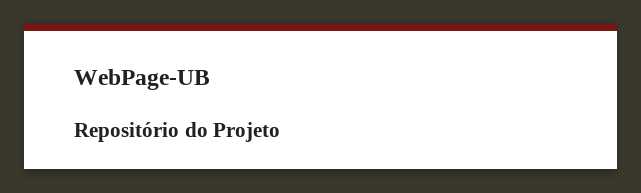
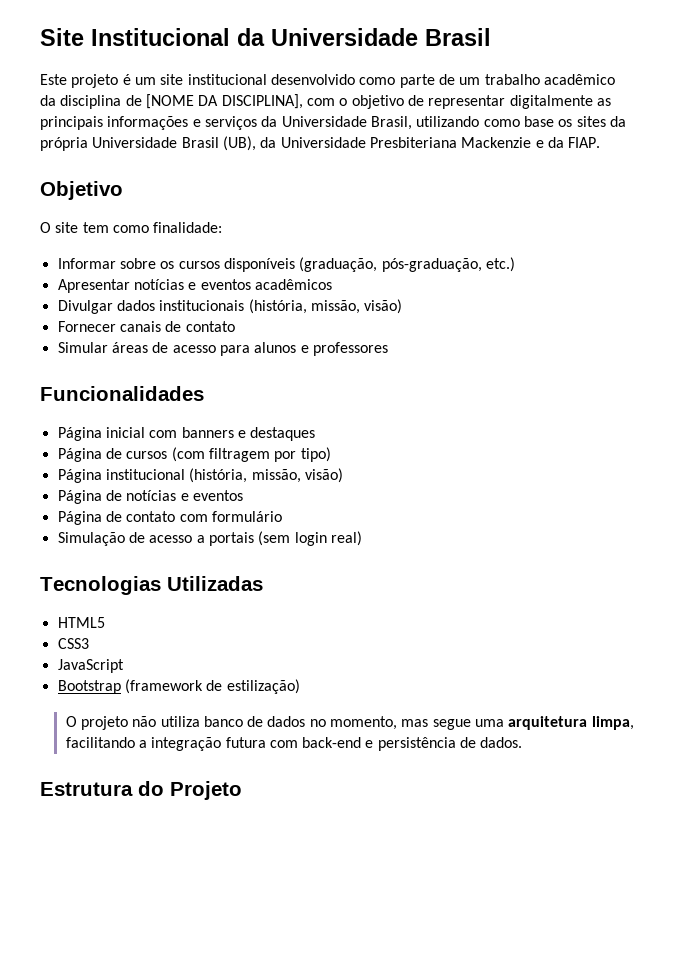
[74,69,210,90] [74,122,179,142] WebPage-UB // Repositório -> [40,28,491,46] [40,74,615,88] [40,94,611,109] [40,116,626,130] [40,136,601,151] [40,181,123,200] [40,222,223,233] [57,257,515,272] [57,279,332,293] [57,299,403,314] [57,321,235,332] [57,342,388,356] [40,386,204,401] [57,427,316,441] [57,447,331,462] [57,468,343,483] [57,490,243,504] [57,511,282,525] [57,531,362,546] [40,576,263,595] [57,617,105,628] [57,638,89,649] [57,659,124,673] [57,679,300,694] [65,716,634,730] [65,737,523,751] [40,782,133,796] Site Institucional da Universidade Brasil // Este projeto é um site institucional desenvolvido como parte de um trabalho acadêmico da disciplina de [NOME DA DISCIPLINA], com o objetivo de representar digitalmente as principais informações e serviços da Universidade Brasil, utilizando como base os sites da própria Universidade Brasil (UB), da Universidade Presbiteriana Mackenzie e da FIAP. // Objetivo // O site tem como finalidade: // Informar sobre os cursos disponíveis (graduação, pós-graduação, etc.) // Apresentar notícias e eventos acadêmicos // Divulgar dados institucionais (história, missão, visão) // Fornecer canais de contato // Simular áreas de acesso para alunos e professores // Funcionalidades // Página inicial com banners e destaques // Página de cursos (com filtragem por tipo) // Página institucional (história, missão, visão) // Página de notícias e eventos // Página de contato com formulário // Simulação de acesso a portais (sem login real) // Tecnologias Utilizadas // HTML5 // CSS3 // JavaScript // Bootstrap (framework de estilização) // O projeto não utiliza banco de dados no momento, mas segue uma arquitetura limpa, facilitando a integração futura com back-end e persistência de dados. // Estrutura

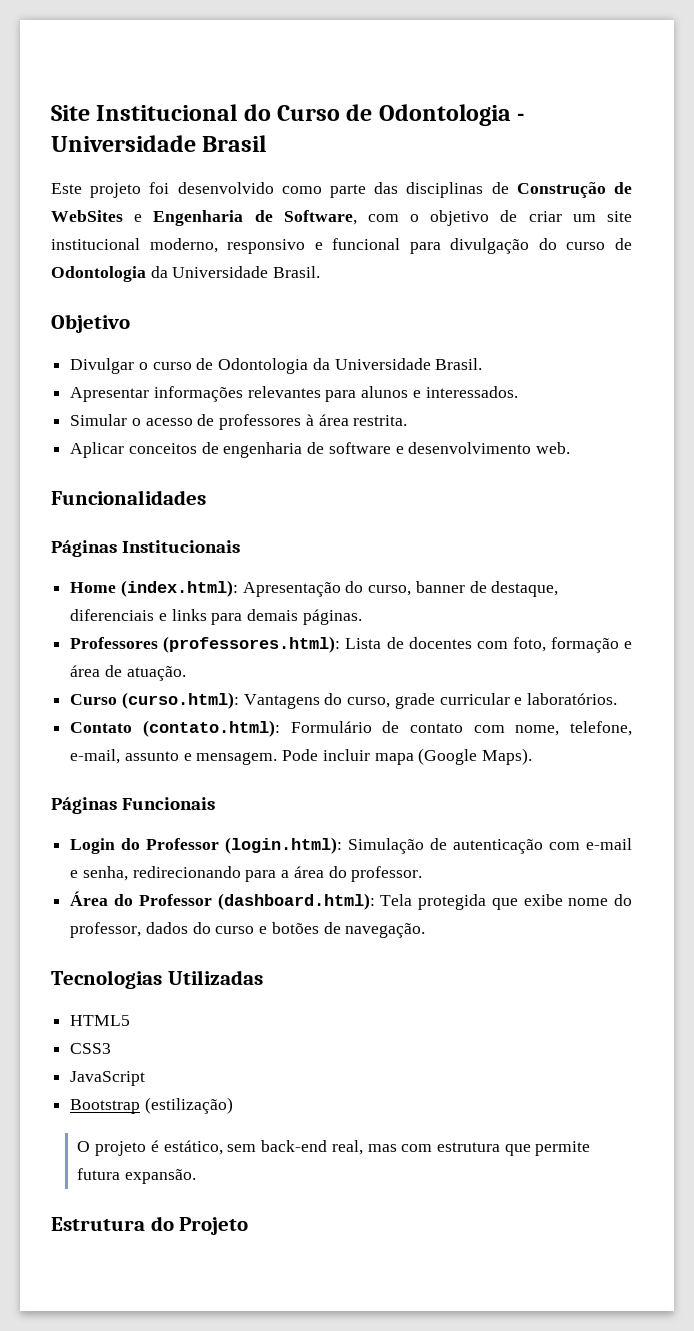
[237,28,265,46] da -> [243,104,525,126] do Curso de Odontologia -
[122,74,615,88] [40,94,611,109] [40,116,626,130] [40,136,601,151] [40,181,123,200] [40,222,223,233] [57,257,515,272] [57,279,332,293] [57,299,403,314] [57,321,235,332] [57,342,388,356] [40,386,204,401] [57,427,316,441] [57,447,331,462] [57,468,343,483] [57,490,243,504] [57,511,282,525] [57,531,362,546] é um site institucional desenvolvido como parte de um trabalho acadêmico da disciplina de [NOME DA DISCIPLINA], com o objetivo de representar digitalmente as principais informações e serviços da Universidade Brasil, utilizando como base os sites da própria Universidade Brasil (UB), da Universidade Presbiteriana Mackenzie e da FIAP. // Objetivo // O site tem como finalidade: // Informar sobre os cursos disponíveis (graduação, pós-graduação, etc.) // Apresentar notícias e eventos acadêmicos // Divulgar dados institucionais (história, missão, visão) // Fornecer canais de contato // Simular áreas de acesso para alunos e professores // Funcionalidades // Página inicial com banners e destaques // Página de cursos (com filtragem por tipo) // Página institucional (história, missão, visão) // Página de notícias e eventos // Página de contato com formulário // Simulação de acesso a portais (sem login real) -> [149,182,632,198] [51,210,632,226] [51,238,632,254] [51,266,321,282] [51,314,130,333] [70,358,483,374] [70,386,518,402] [70,414,408,430] [70,442,571,458] [51,490,206,505] [51,540,240,557] [70,580,559,597] [70,609,362,625] [70,636,632,653] [70,665,186,681] [70,692,618,709] [70,720,632,737] [70,748,533,765] [51,797,215,814] [70,837,632,854] [70,866,423,882] [70,891,632,910] [70,922,426,938] foi desenvolvido como parte das disciplinas de Construção de WebSites e Engenharia de Software, com o objetivo de criar um site institucional moderno, responsivo e funcional para divulgação do curso de Odontologia da Universidade Brasil. // Objetivo // Divulgar o curso de Odontologia da Universidade Brasil. // Apresentar informações relevantes para alunos e interessados. // Simular o acesso de professores à área restrita. // Aplicar conceitos de engenharia de software e desenvolvimento web. // Funcionalidades // Páginas Institucionais // Home (index.html): Apresentação do curso, banner de destaque, diferenciais e links para demais páginas. // Professores (professores.html): Lista de docentes com foto, formação e área de atuação. // Curso (curso.html): Vantagens do curso, grade curricular e laboratórios. // Contato (contato.html): Formulário de contato com nome, telefone, e-mail, assunto e mensagem. Pode incluir mapa (Google Maps). // Páginas Funcionais // Login do Professor (login.html): Simulação de autenticação com e-mail e senha, redirecionando para a área do professor. // Área do Professor (dashboard.html): Tela protegida que exibe nome do professor, dados do curso e botões de navegação.
[124,679,300,694] (framework de estilização) -> [144,1097,233,1114] (estilização)
[132,716,634,730] [65,737,523,751] não utiliza banco de dados no momento, mas segue uma arquitetura limpa, facilitando a integração futura com back-end e persistência de dados. -> [150,1140,591,1156] [77,1168,197,1184] é estático, sem back-end real, mas com estrutura que permite futura expansão.

